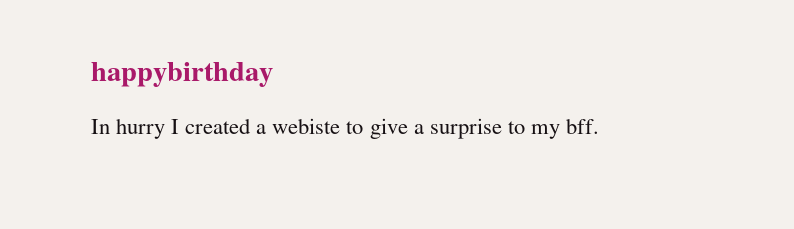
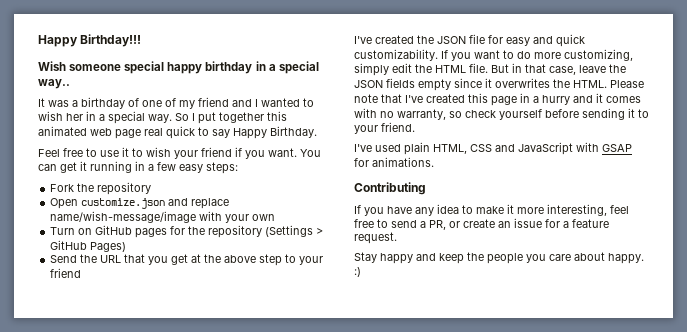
[91,62,273,87] [91,118,599,139] happybirthday // In hurry I created a webiste to give a surprise to my bff. -> [38,34,142,47] [38,61,319,74] [38,79,70,89] [38,97,314,109] [38,111,287,124] [38,126,317,139] [38,147,321,159] [38,161,238,174] [50,182,152,195] [50,198,230,209] [50,211,276,223] [50,225,324,238] [50,240,127,252] [50,254,324,266] [50,268,82,278] [354,34,585,47] [354,49,633,61] [354,63,626,76] [354,78,644,91] [354,93,641,106] [354,108,649,120] [354,122,415,134] [354,142,632,155] [354,157,434,167] [354,182,426,195] [354,204,629,216] [354,218,609,230] [354,232,397,244] [354,252,644,264] [354,267,361,277] Happy Birthday!!! // Wish someone special happy birthday in a special way.. // It was a birthday of one of my friend and I wanted to wish her in a special way. So I put together this animated web page real quick to say Happy Birthday. // Feel free to use it to wish your friend if you want. You can get it running in a few easy steps: // Fork the repository // Open customize.json and replace name/wish-message/image with your own // Turn on GitHub pages for the repository (Settings > GitHub Pages) // Send the URL that you get at the above step to your friend // I've created the JSON file for easy and quick customizability. If you want to do more customizing, simply edit the HTML file. But in that case, leave the JSON fields empty since it overwrites the HTML. Please note that I've created this page in a hurry and it comes with no warranty, so check yourself before sending it to your friend. // I've used plain HTML, CSS and JavaScript with GSAP for animations. // Contributing // If you have any idea to make it more interesting, feel free to send a PR, or create an issue for a feature request. // Stay happy and keep the people you care about happy. :)

